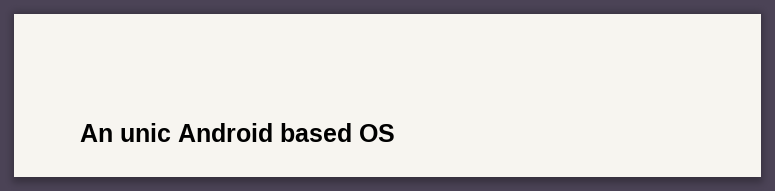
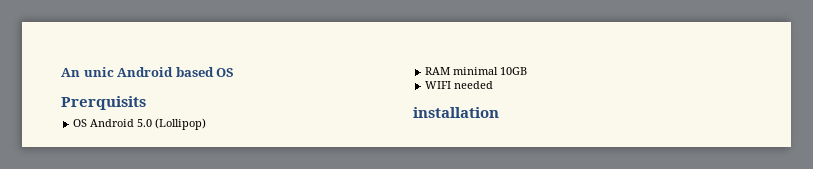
(395, 133) none -> [61,96,146,110] [73,118,207,130] [425,67,528,75] [425,81,494,89] [413,107,499,118] // Prerquisits // OS Android 5.0 (Lollipop) // RAM minimal 10GB // WIFI needed // installation

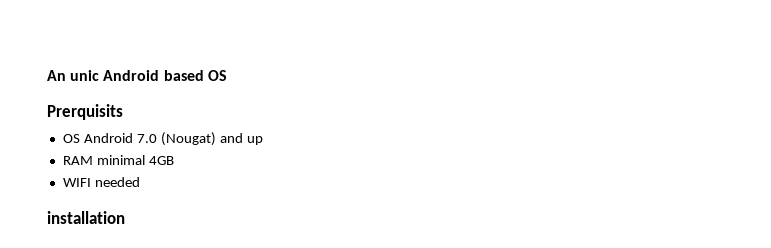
[137,118,207,130] 5.0 (Lollipop) -> [136,132,263,146] 7.0 (Nougat) and up
[500,67,528,75] 10GB -> [148,156,174,165] 4GB

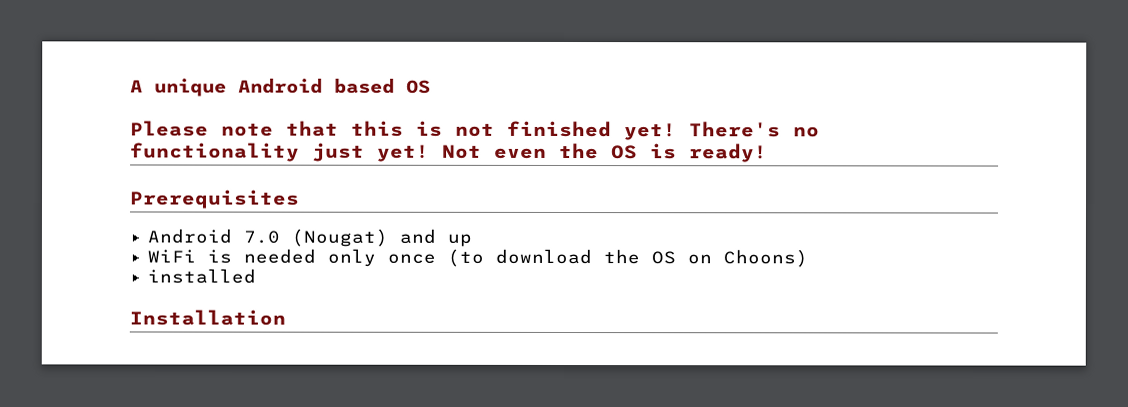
[47,70,100,81] An unic -> [130,78,227,97] A unique
[47,104,123,120] [62,134,80,143] Prerquisits // OS -> [130,120,820,141] [130,142,768,163] [129,189,300,209] Please note that this is not finished yet! There's no functionality just yet! Not even the OS is ready! // Prerequisites //
[62,155,174,165] [62,177,140,187] [47,211,125,224] RAM minimal 4GB // WIFI needed // installation -> [147,248,809,268] [147,268,257,284] [129,309,286,326] WiFi is needed only once (to download the OS on Choons) // installed // Installation

